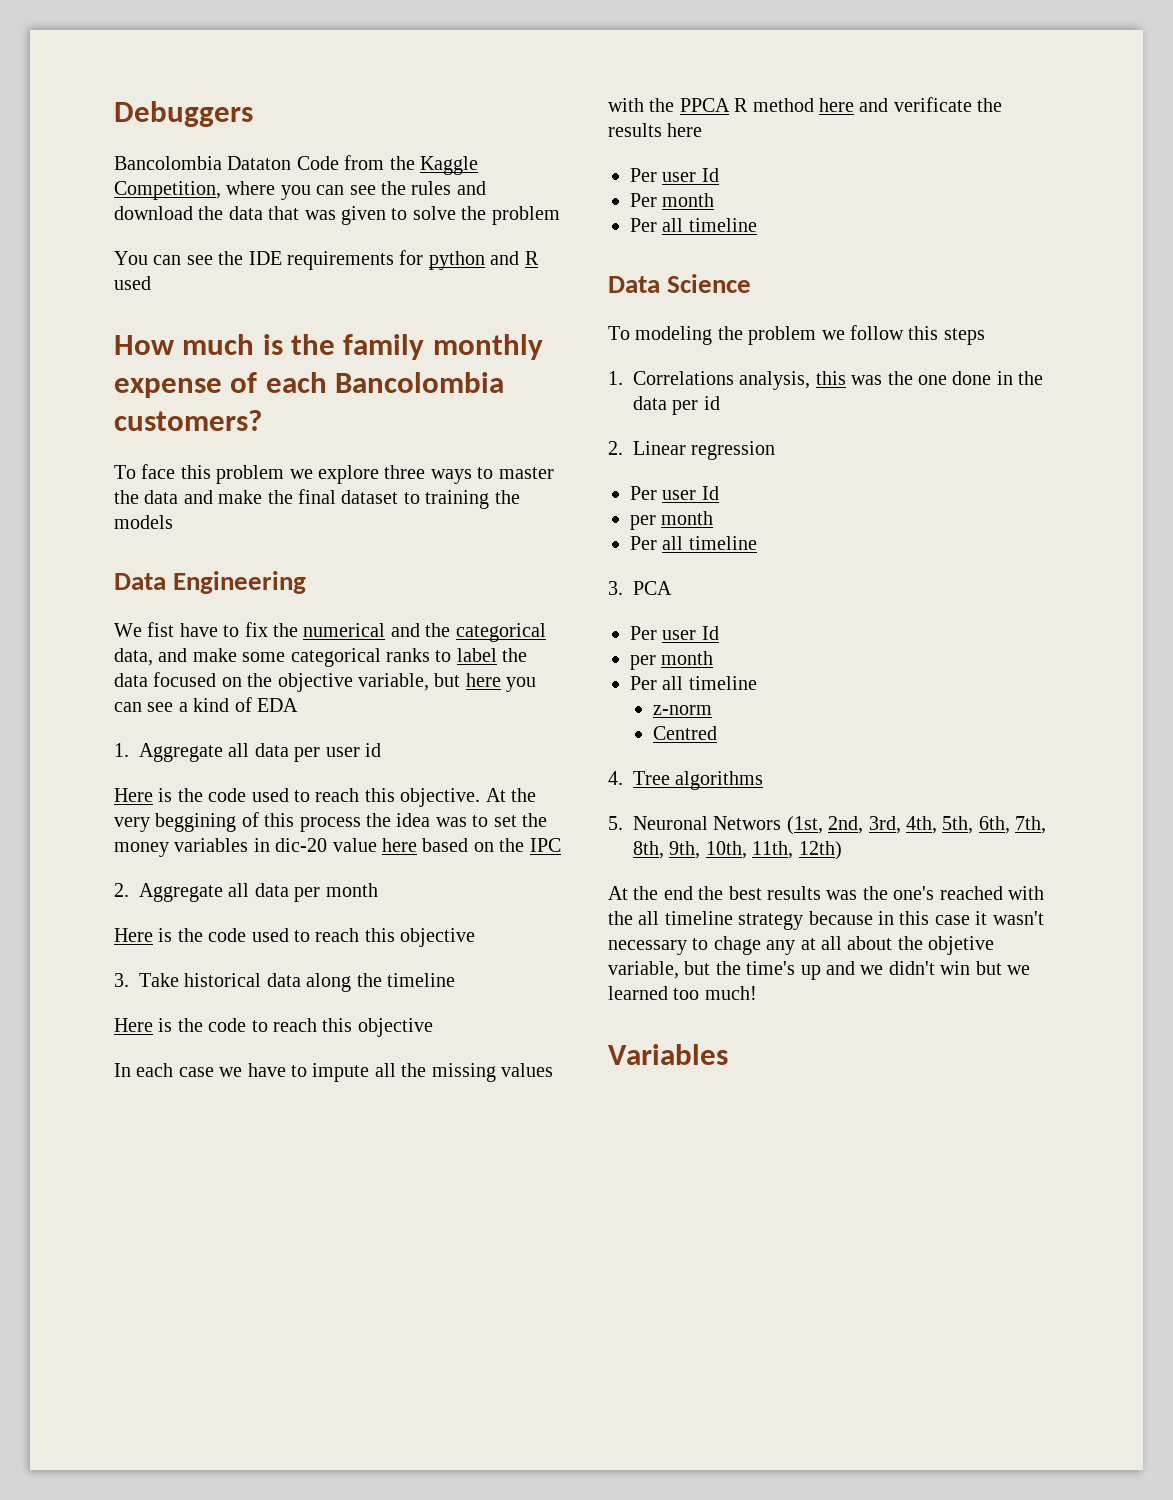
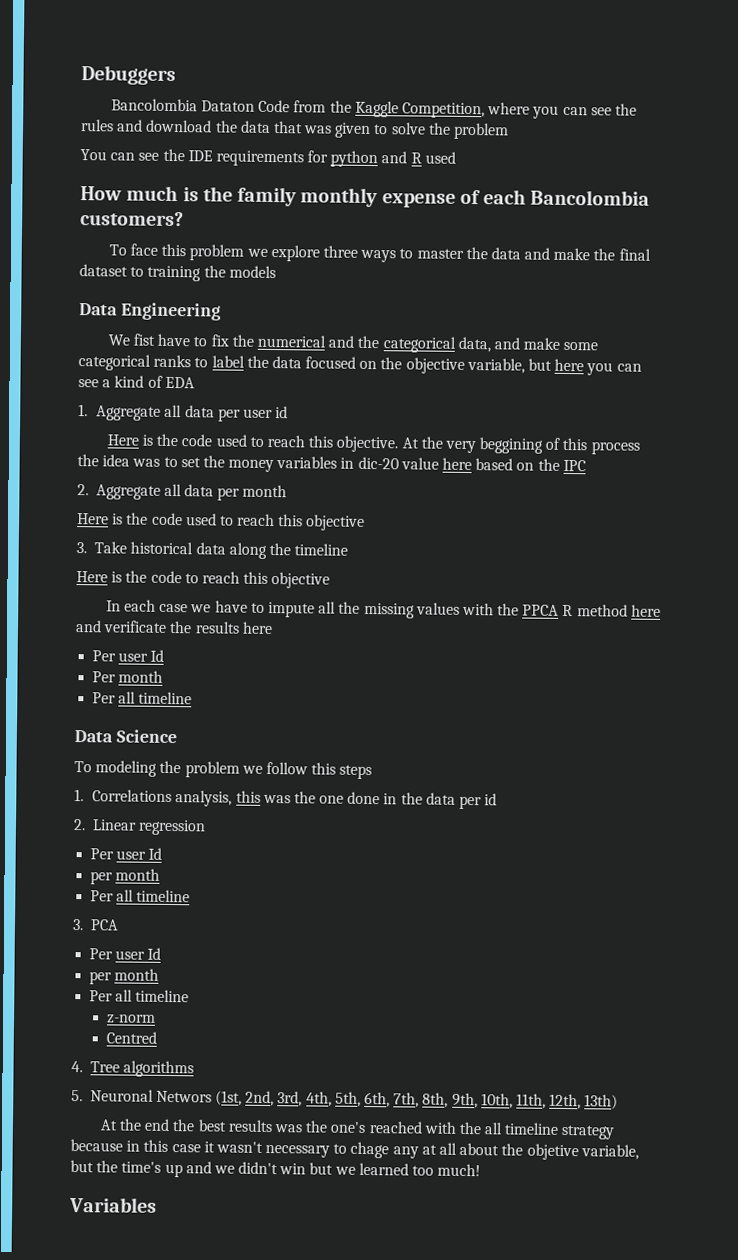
[798,841,842,860] 12th) -> [549,1093,619,1110] 12th, 13th)

